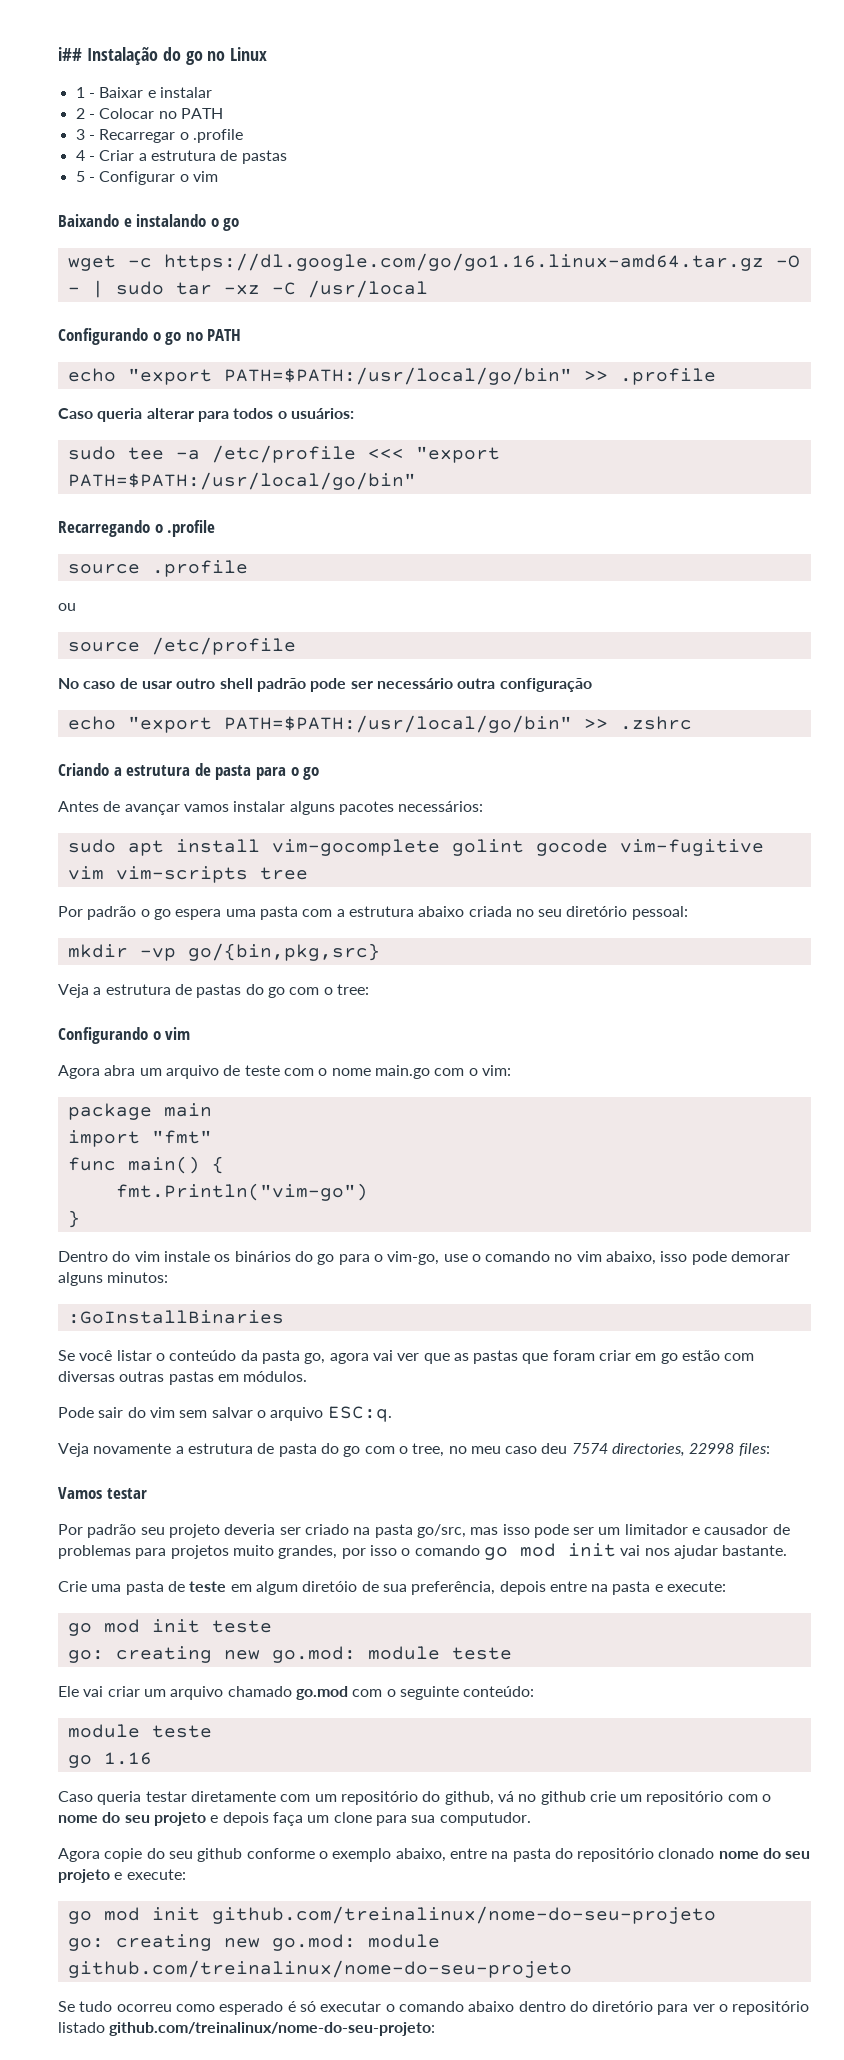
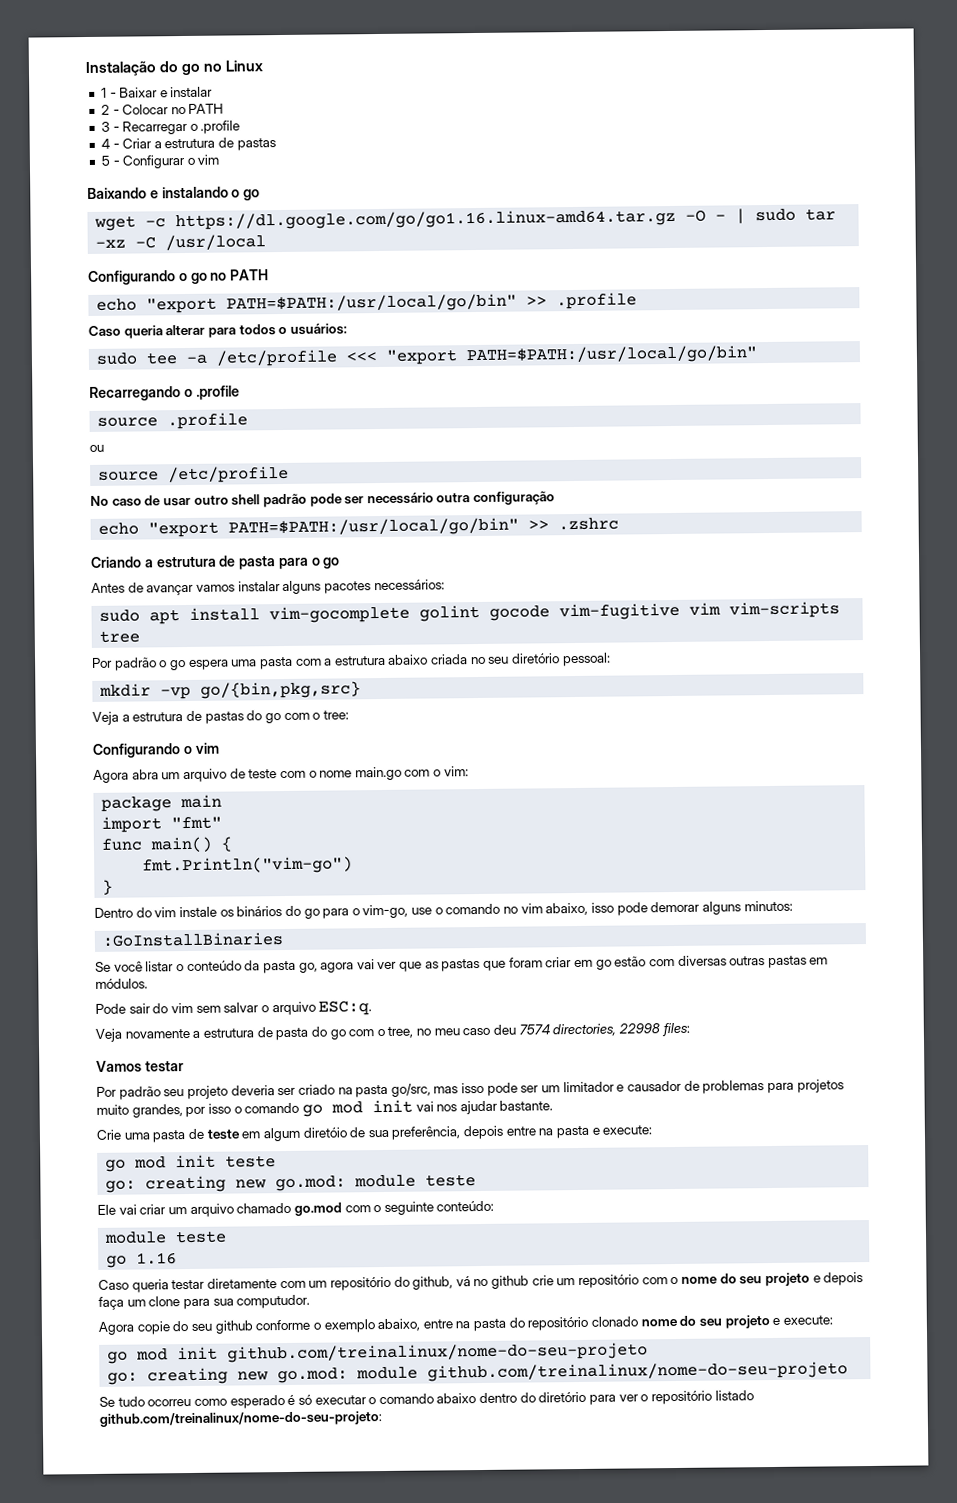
[58,47,82,61] i## -> (85, 69) none

